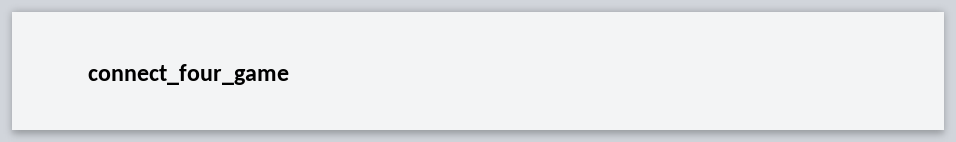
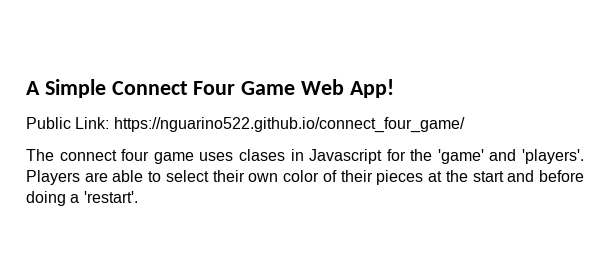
[88,64,289,85] connect_four_game -> [26,79,394,98] [26,117,465,133] [26,149,584,164] [26,170,585,185] [26,191,138,206] A Simple Connect Four Game Web App! // Public Link: https://nguarino522.github.io/connect_four_game/ // The connect four game uses clases in Javascript for the 'game' and 'players'. Players are able to select their own color of their pieces at the start and before doing a 'restart'.

